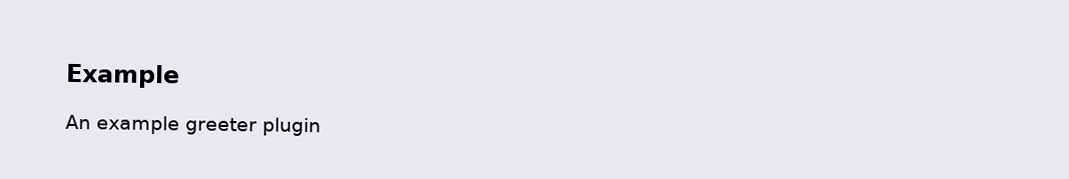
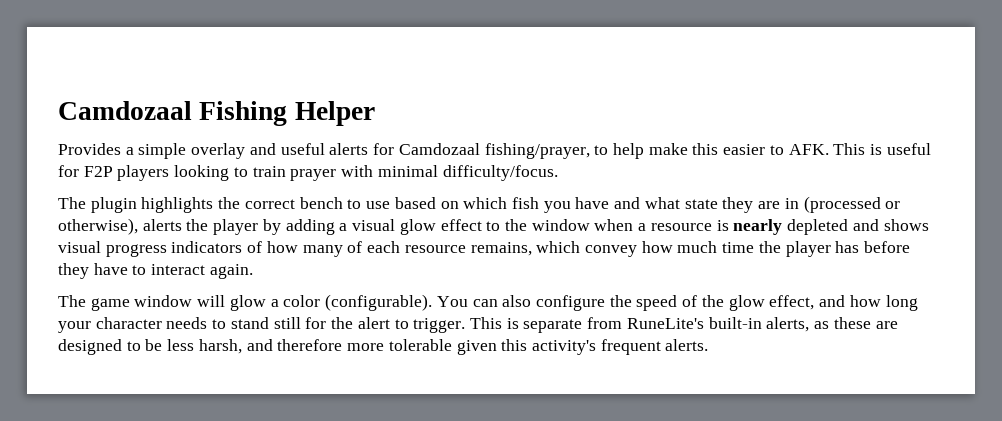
[65,63,180,89] [65,114,321,137] Example // An example greeter plugin -> [58,101,375,126] [58,143,931,159] [58,165,558,181] [58,196,901,213] [58,218,929,235] [58,241,911,257] [58,263,253,279] [58,294,918,311] [58,317,898,333] [58,339,709,355] Camdozaal Fishing Helper // Provides a simple overlay and useful alerts for Camdozaal fishing/prayer, to help make this easier to AFK. This is useful for F2P players looking to train prayer with minimal difficulty/focus. // The plugin highlights the correct bench to use based on which fish you have and what state they are in (processed or otherwise), alerts the player by adding a visual glow effect to the window when a resource is nearly depleted and shows visual progress indicators of how many of each resource remains, which convey how much time the player has before they have to interact again. // The game window will glow a color (configurable). You can also configure the speed of the glow effect, and how long your character needs to stand still for the alert to trigger. This is separate from RuneLite's built-in alerts, as these are designed to be less harsh, and therefore more tolerable given this activity's frequent alerts.

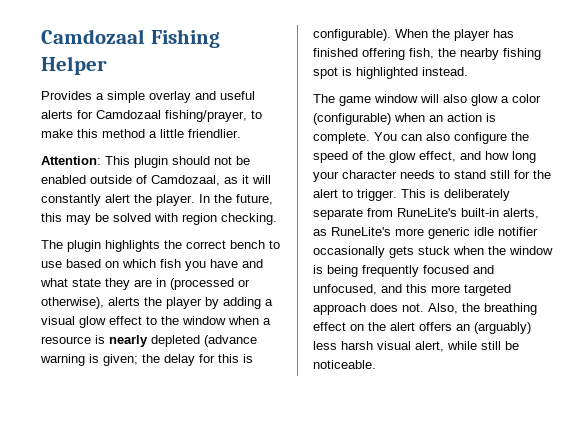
[612,143,644,159] help -> (262, 114) none
[723,143,931,155] [58,165,558,181] easier to AFK. This is useful for F2P players looking to train prayer with minimal difficulty/focus. -> [102,129,241,138] [41,156,250,168] [41,175,271,186] [41,194,273,206] [41,213,277,225] method a little friendlier. // Attention: This plugin should not be enabled outside of Camdozaal, as it will constantly alert the player. In the future, this may be solved with region checking.
[852,219,929,231] [58,241,911,257] [58,263,253,279] and shows visual progress indicators of how many of each resource remains, which convey how much time the player has before they have to interact again. -> [204,335,257,347] [40,354,253,366] [313,29,514,41] [313,48,541,60] [313,67,468,79] (advance warning is given; the delay for this is configurable). When the player has finished offering fish, the nearby fishing spot is highlighted instead.
(226, 301) none -> [443,94,467,103] also
[325,294,433,311] (configurable). -> [313,113,496,125] [313,132,370,144] (configurable) when an action is complete.
(519, 323) none -> [444,189,510,201] deliberately
[833,317,898,329] [58,339,709,355] these are designed to be less harsh, and therefore more tolerable given this activity's frequent alerts. -> [331,227,538,239] [313,246,553,258] [313,265,494,277] [313,284,511,296] [313,303,537,315] [313,322,531,334] [313,341,519,352] [313,360,376,369] RuneLite's more generic idle notifier occasionally gets stuck when the window is being frequently focused and unfocused, and this more targeted approach does not. Also, the breathing effect on the alert offers an (arguably) less harsh visual alert, while still be noticeable.

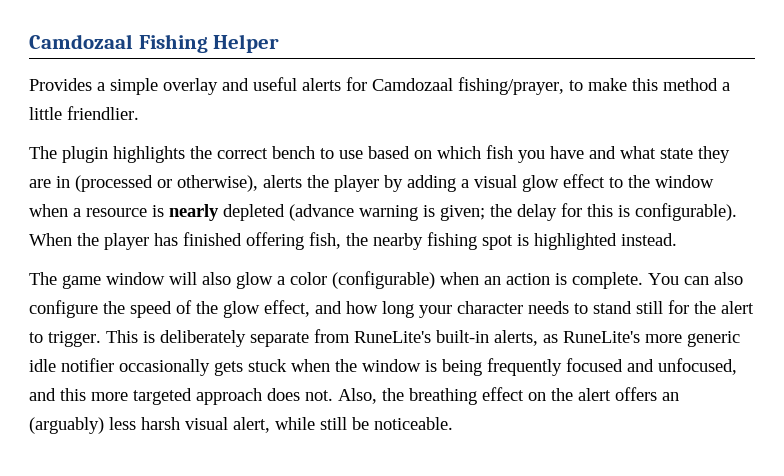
[41,156,250,168] [41,175,271,186] [41,194,273,206] [41,213,277,225] // Attention: This plugin should not be enabled outside of Camdozaal, as it will constantly alert the player. In the future, this may be solved with region checking. -> (139, 113) none

